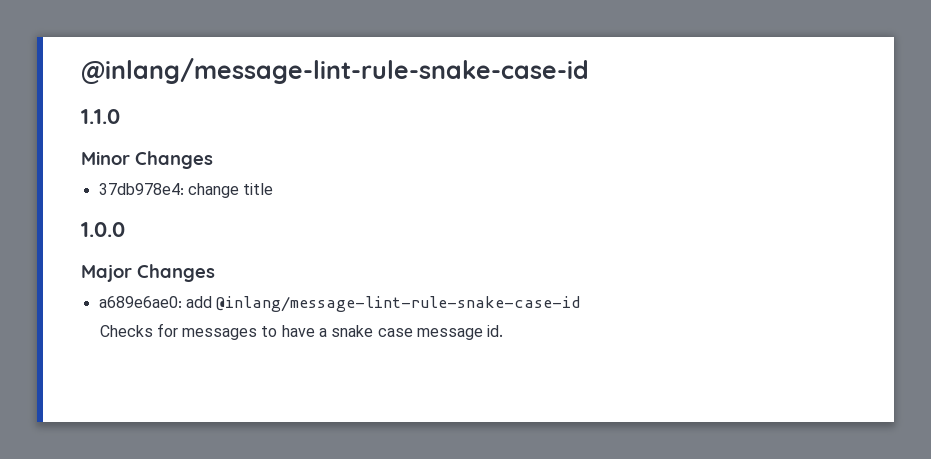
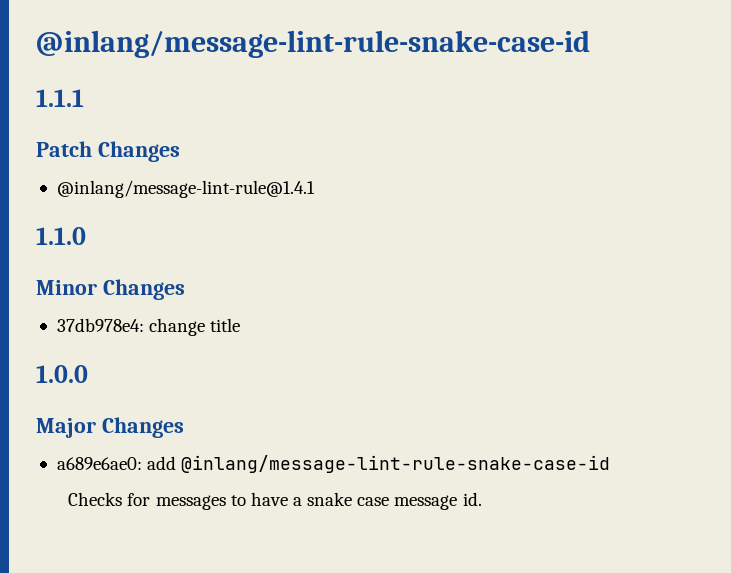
[81,58,589,84] @inlang/message-lint-rule-snake-case-id -> [36,30,590,58] [36,89,84,107] [36,141,180,162] [56,180,315,198] @inlang/message-lint-rule-snake-case-id // 1.1.1 // Patch Changes // @inlang/message-lint-rule@1.4.1

